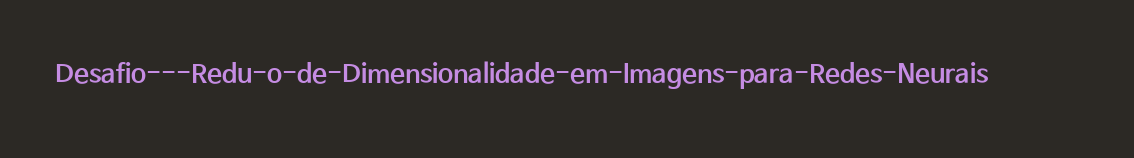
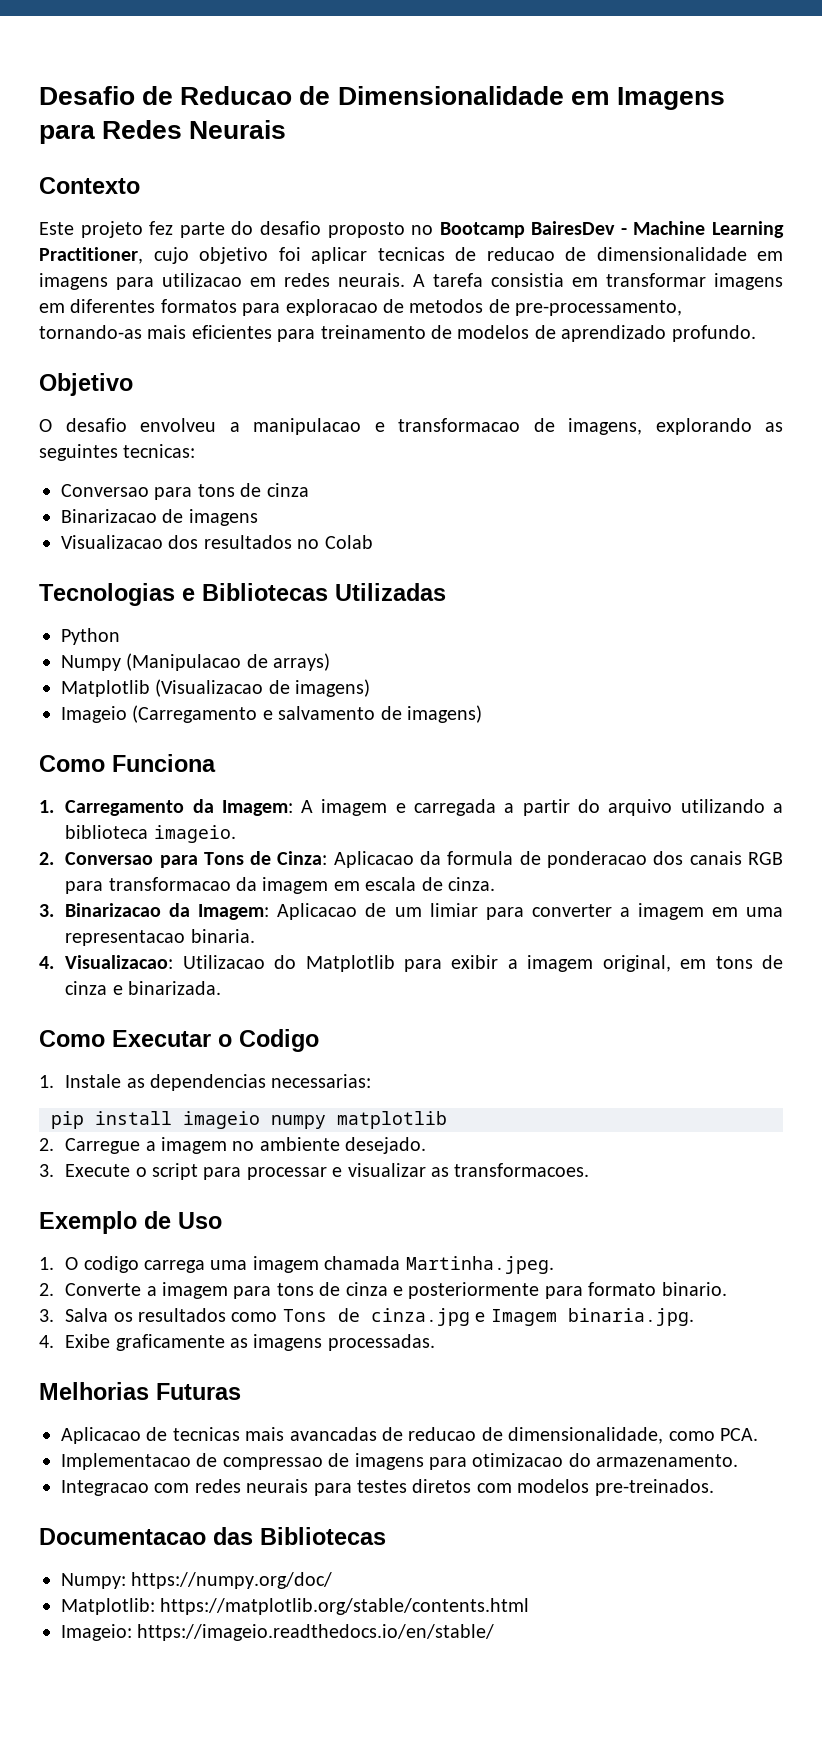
[55,61,988,89] Desafio---Redu-o-de-Dimensionalidade-em-Imagens-para-Redes-Neurais -> [39,86,725,110] [39,120,287,144] [39,177,140,194] [39,221,784,238] [39,247,783,264] [39,273,783,290] [39,299,683,316] [39,325,756,342] [39,373,133,396] [39,418,783,435] [39,444,196,461] [61,483,309,500] [61,509,258,526] [61,535,373,549] [39,583,446,606] [61,628,120,645] [61,653,331,671] [61,679,371,697] [61,705,482,723] [39,754,216,772] [39,799,783,816] [65,825,236,843] [39,851,784,868] [65,877,496,894] [39,903,783,920] [65,929,255,946] [39,955,783,972] [65,981,222,995] [39,1029,319,1052] [39,1074,372,1091] [51,1111,447,1129] [39,1137,427,1154] [39,1163,590,1180] [39,1211,222,1234] [39,1256,554,1274] [39,1282,727,1299] [39,1308,694,1326] [39,1334,435,1351] [39,1382,241,1400] [61,1427,758,1444] [61,1453,739,1470] [61,1479,714,1496] [39,1527,386,1545] [61,1572,333,1589] [61,1598,530,1615] [61,1624,495,1641] Desafio de Reducao de Dimensionalidade em Imagens para Redes Neurais // Contexto // Este projeto fez parte do desafio proposto no Bootcamp BairesDev - Machine Learning Practitioner, cujo objetivo foi aplicar tecnicas de reducao de dimensionalidade em imagens para utilizacao em redes neurais. A tarefa consistia em transformar imagens em diferentes formatos para exploracao de metodos de pre-processamento, tornando-as mais eficientes para treinamento de modelos de aprendizado profundo. // Objetivo // O desafio envolveu a manipulacao e transformacao de imagens, explorando as seguintes tecnicas: // Conversao para tons de cinza // Binarizacao de imagens // Visualizacao dos resultados no Colab // Tecnologias e Bibliotecas Utilizadas // Python // Numpy (Manipulacao de arrays) // Matplotlib (Visualizacao de imagens) // Imageio (Carregamento e salvamento de imagens) // Como Funciona // 1. Carregamento da Imagem: A imagem e carregada a partir do arquivo utilizando a biblioteca imageio. // 2. Conversao para Tons de Cinza: Aplicacao da formula de ponderacao dos canais RGB para transformacao da imagem em escala de cinza. // 3. Binarizacao da Imagem: Aplicacao de um limiar para converter a imagem em uma representacao binaria. // 4. Visualizacao: Utilizacao do Matplotlib para exibir a imagem original, em tons de cinza e binarizada. // Como Executar o Codigo // 1. Instale as dependencias necessarias: // pip install imageio numpy matplotlib // 2. Carregue a imagem no ambiente desejado. // 3. Execute o script para processar e visualizar as transformacoes. // Exemplo de Uso // 1. O codigo carrega uma imagem chamada Martinha.jpeg. // 2. Converte a imagem para tons de cinza e posteriormente para formato binario. // 3. Salva os resultados como Tons de cinza.jpg e Imagem binaria.jpg. // 4. Exibe graficamente as imagens processadas. // Melhorias Futuras // Aplicacao de tecnicas mais avancadas de reducao de dimensionalidade, como PCA. // Implementacao de compressao de imagens para otimizacao do armazenamento. // Integracao com redes neurais para testes diretos com modelos pre-treinados. // Documentacao das Bibliotecas // Numpy: https://numpy.org/doc/ // Matplotlib: https://matplotlib.org/stable/contents.html // Imageio: https://imageio.readthedocs.io/en/stable/

